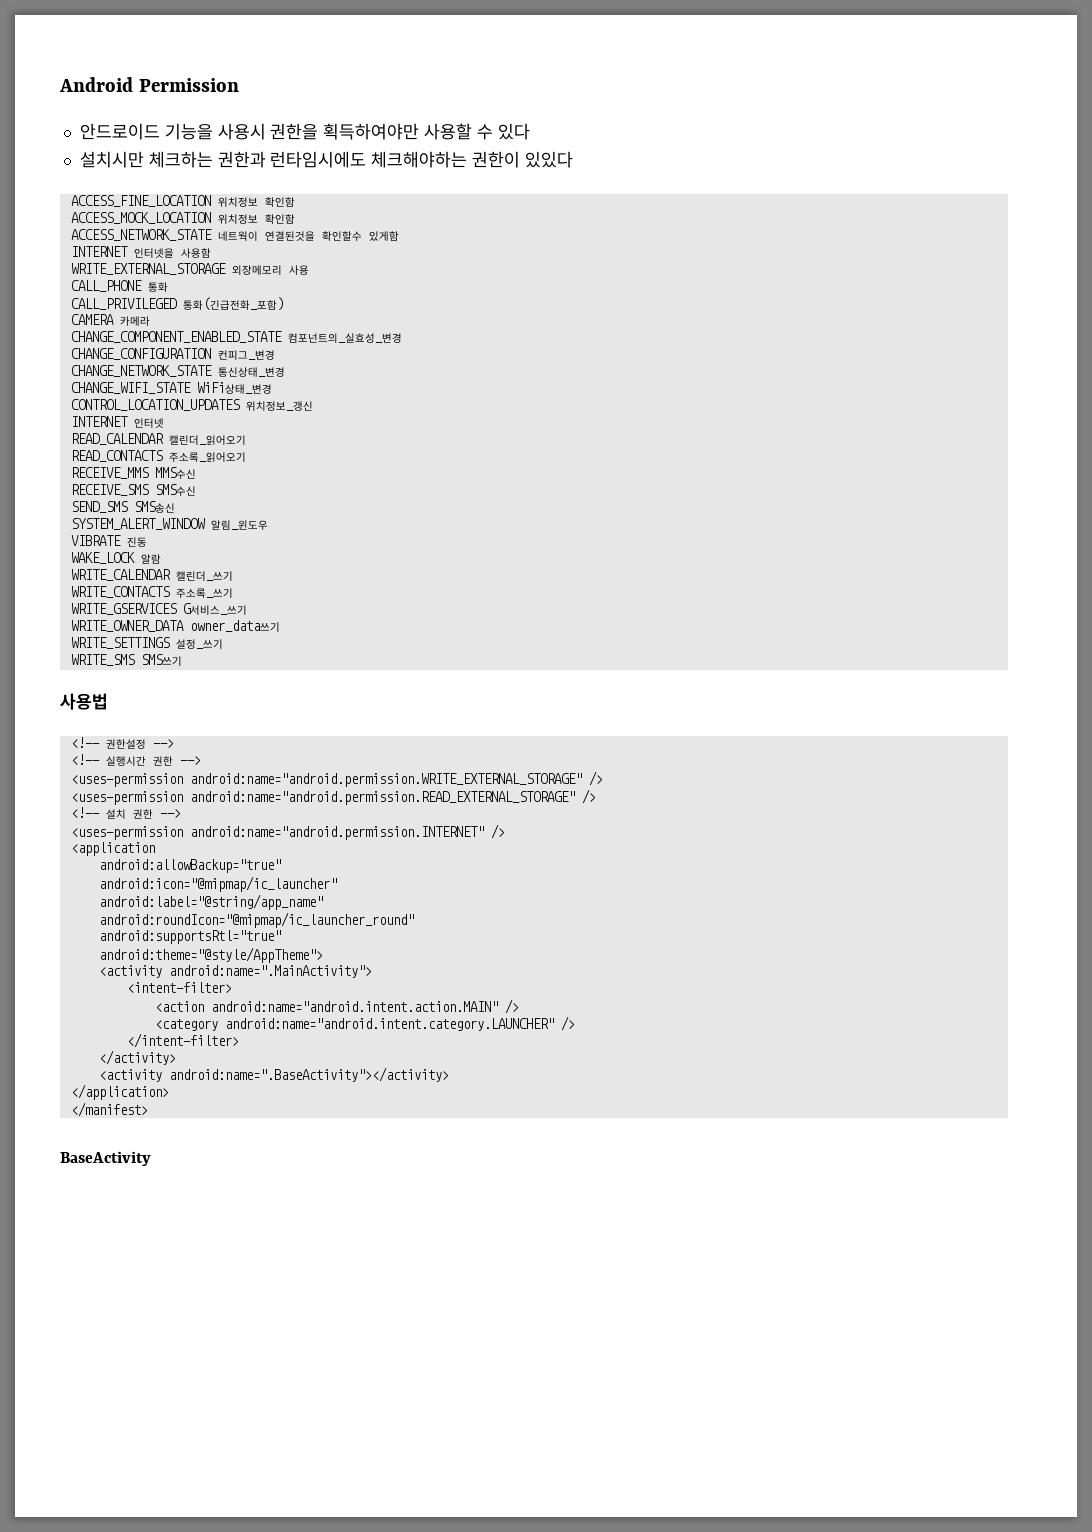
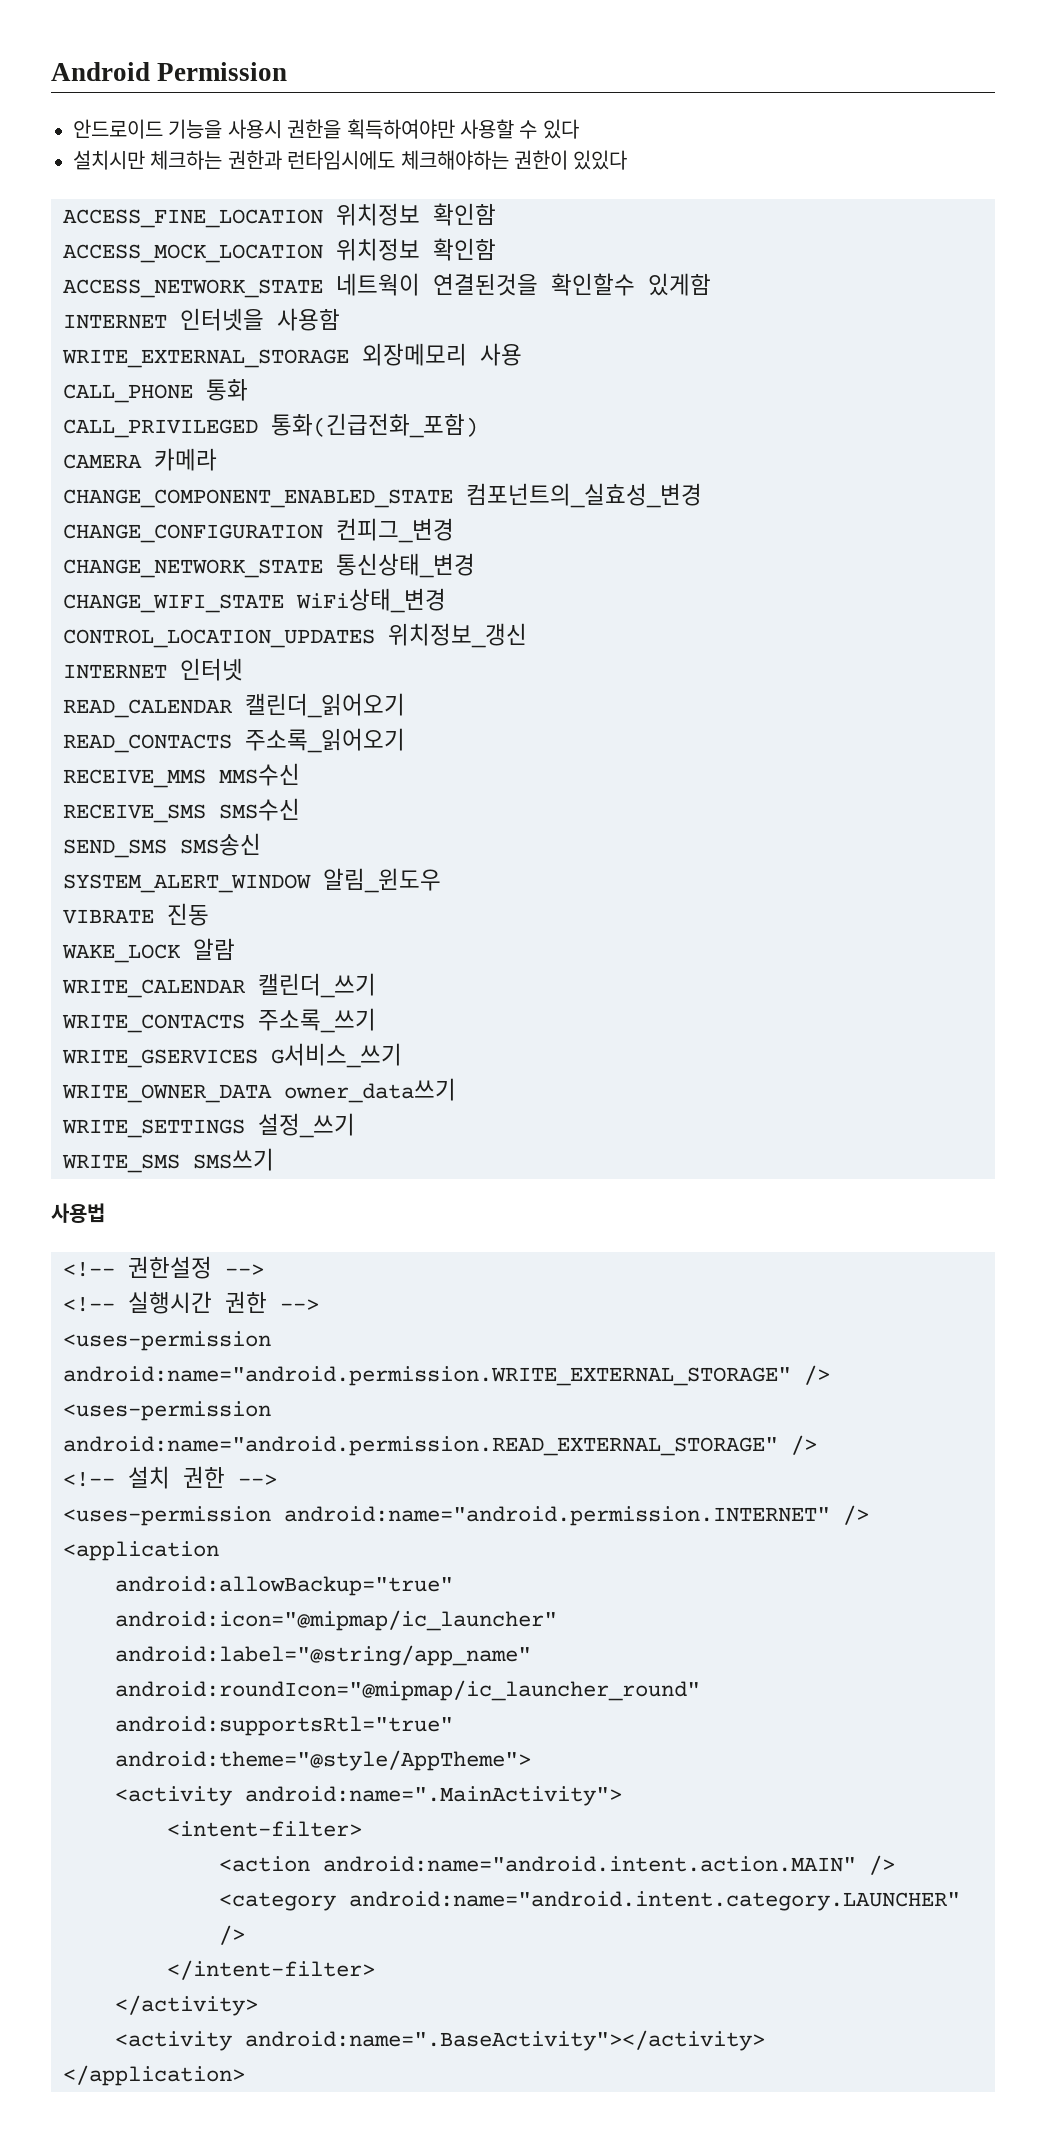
[70,1102,148,1117] [60,1151,151,1166] // </manifest> // BaseActivity -> (245, 2075) none

